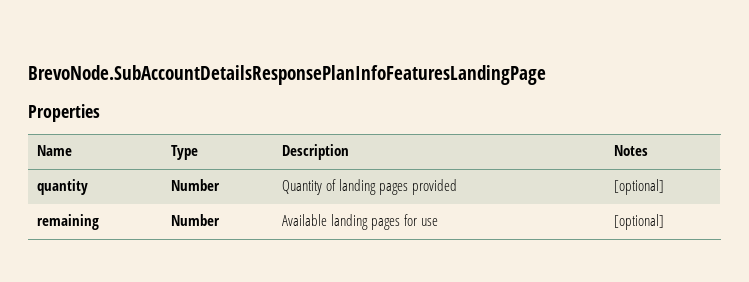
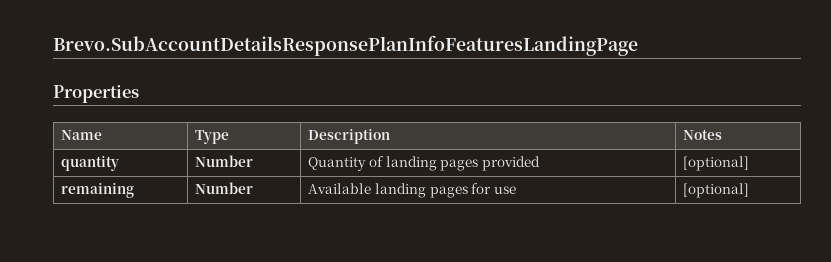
[28,65,546,85] BrevoNode.SubAccountDetailsResponsePlanInfoFeaturesLandingPage -> [53,35,638,56] Brevo.SubAccountDetailsResponsePlanInfoFeaturesLandingPage

